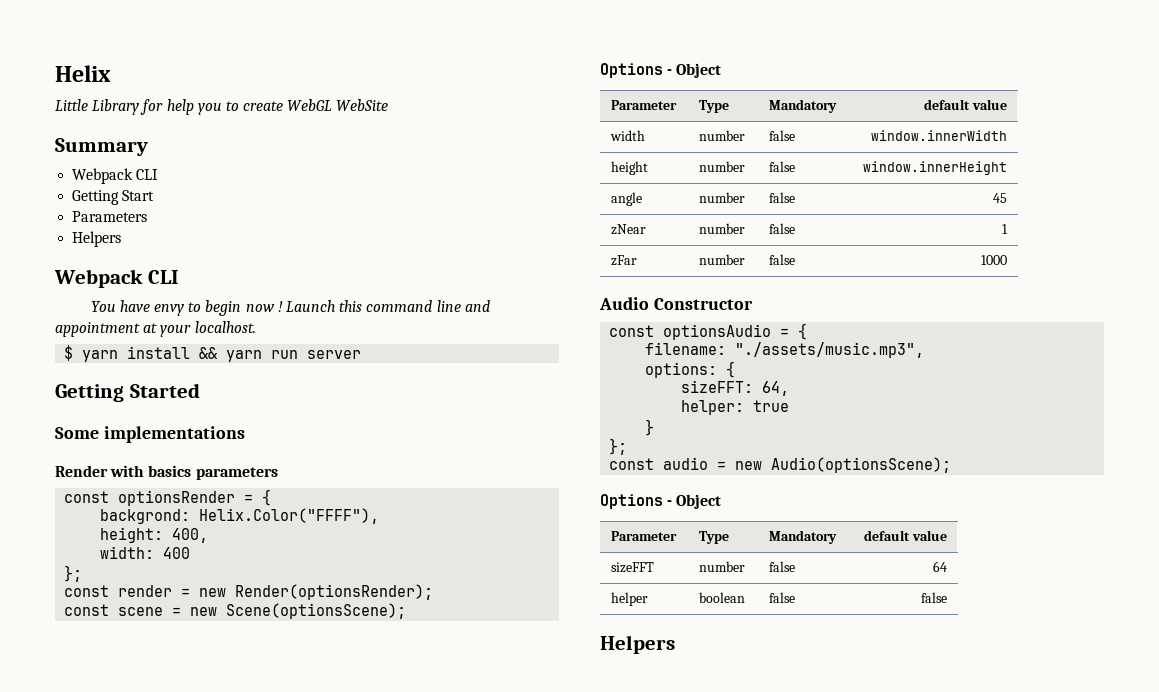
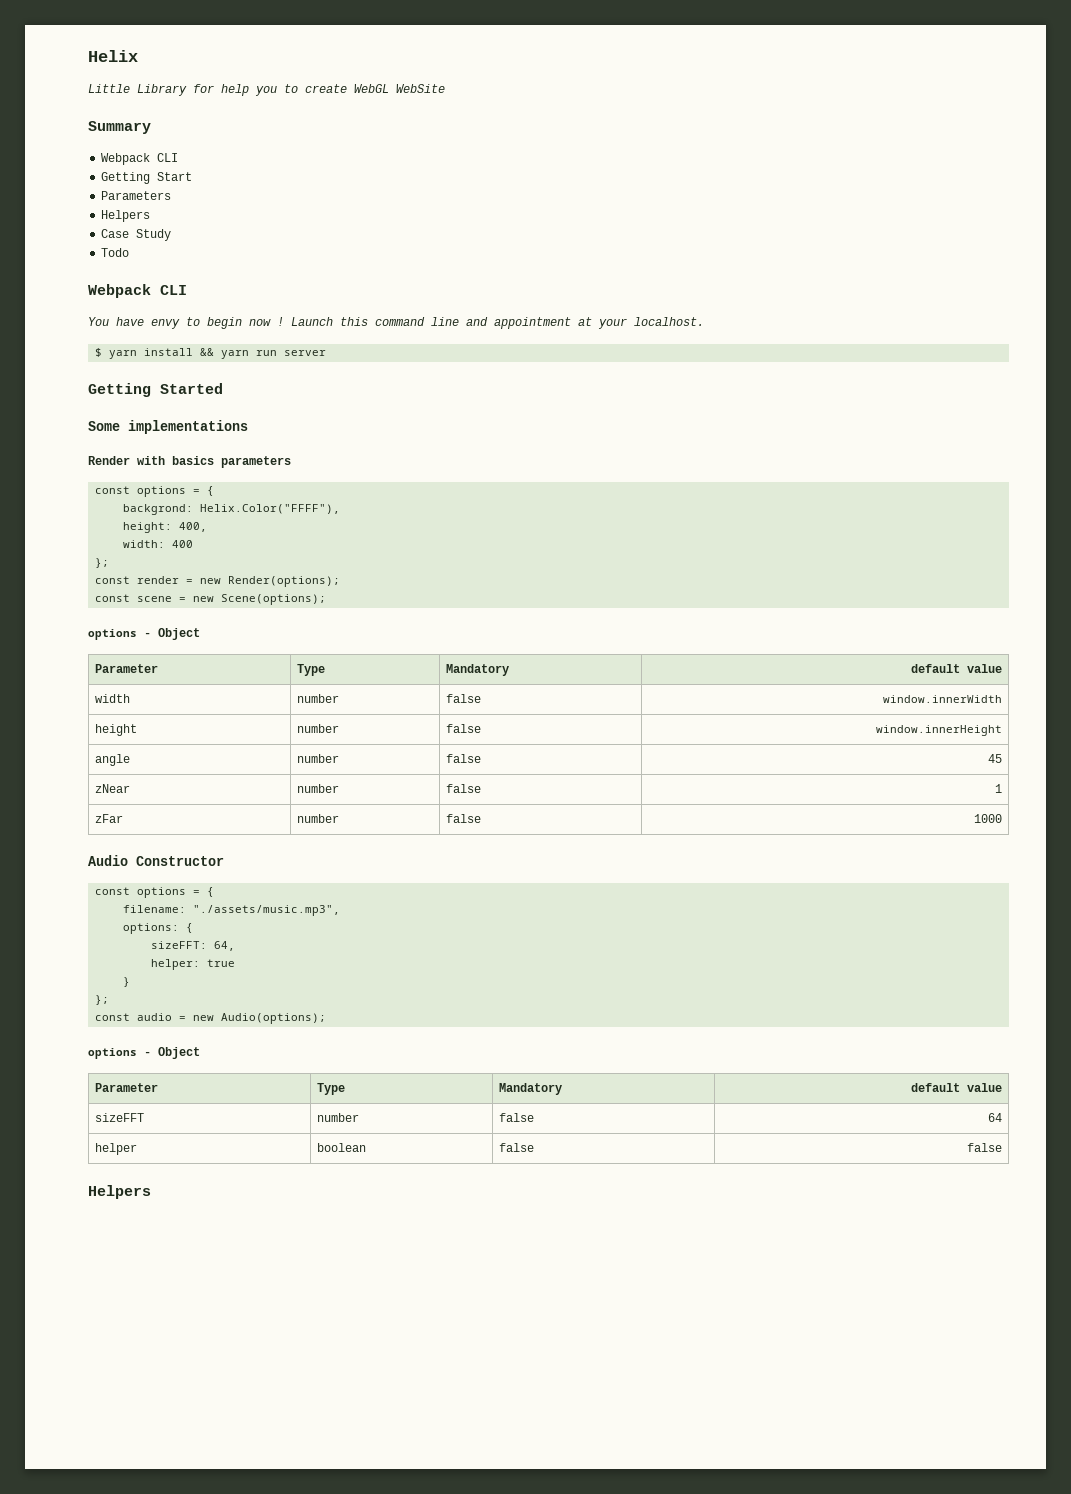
(122, 239) none -> [101,229,172,241] [101,248,130,257] // Case Study // Todo
[118,490,236,506] optionsRender -> [137,486,187,497] options
[235,584,434,600] Render(optionsRender); -> [228,576,341,587] Render(options);
[226,603,407,619] [600,63,663,78] Scene(optionsScene); // Options -> [221,594,327,605] [88,629,137,640] Scene(options); // options
[663,324,772,340] optionsAudio -> [137,887,187,898] options
[771,457,952,473] [600,494,663,509] Audio(optionsScene); // Options -> [221,1013,327,1024] [88,1048,137,1059] Audio(options); // options

